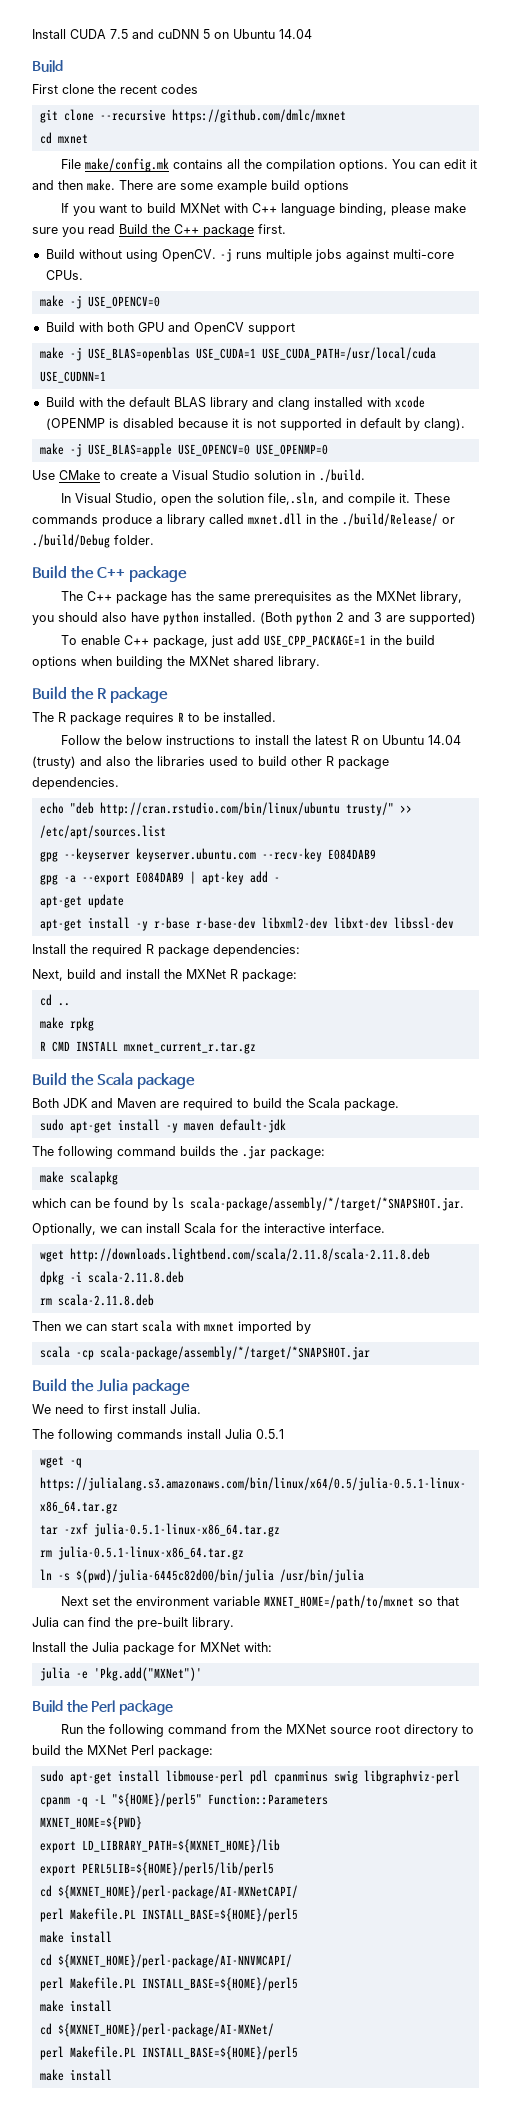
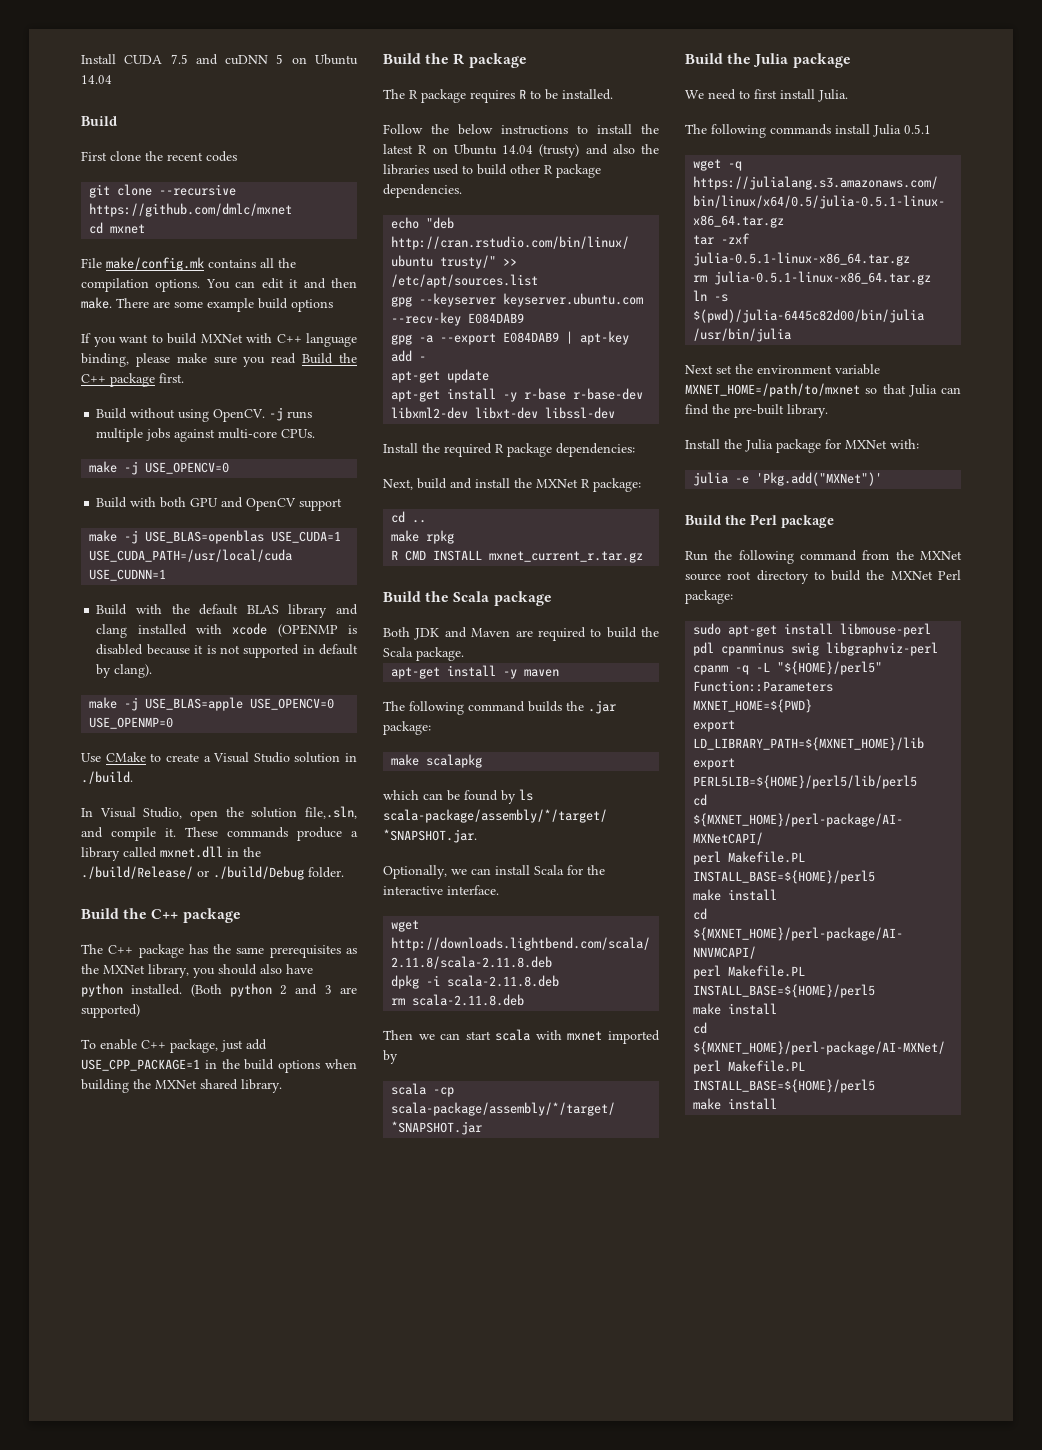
[39,1119,64,1131] sudo -> (464, 654) none
[219,1119,286,1133] default-jdk -> (560, 673) none

